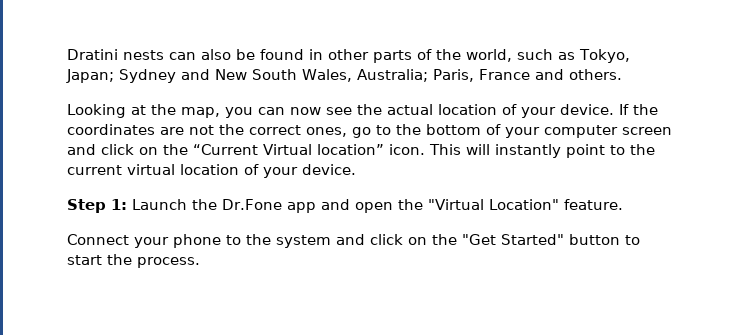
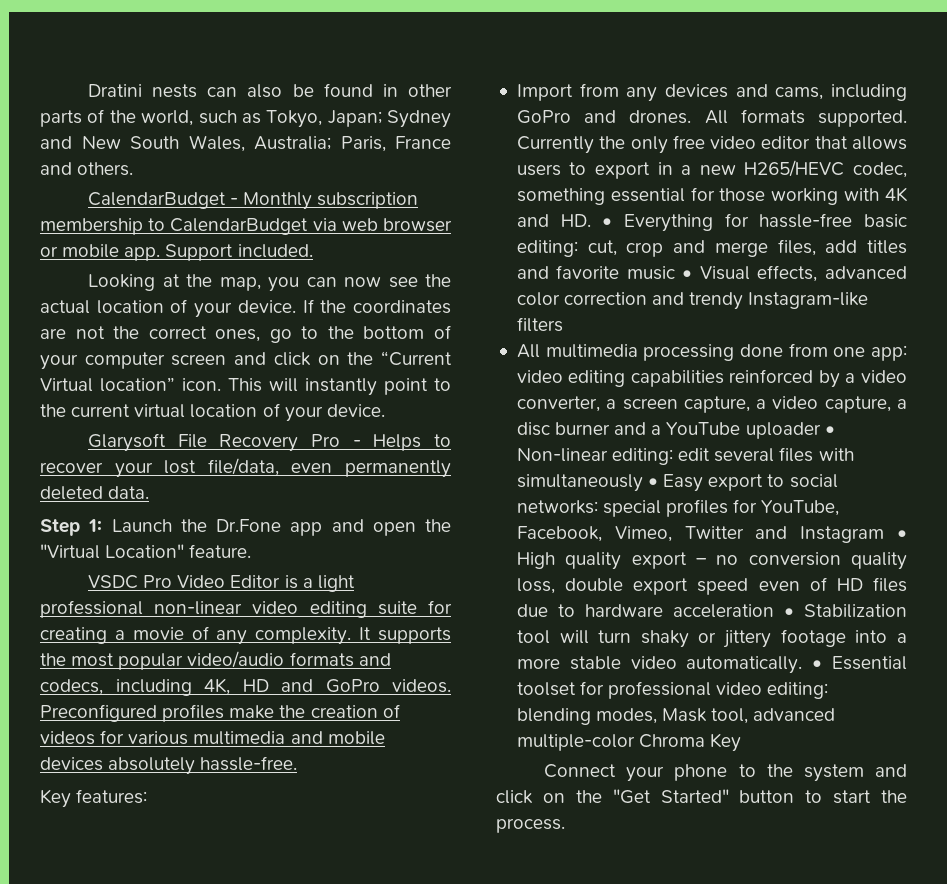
(622, 74) none -> [88,192,419,210] [40,218,452,235] [40,244,313,261] // CalendarBudget - Monthly subscription membership to CalendarBudget via web browser or mobile app. Support included.
(356, 169) none -> [88,433,451,452] [40,458,451,478] [40,486,150,500] // Glarysoft File Recovery Pro - Helps to recover your lost file/data, even permanently deleted data.
(623, 204) none -> [88,575,355,592] [40,600,452,618] [40,626,451,645] [40,651,391,670] [40,678,451,696] [40,704,400,722] [40,730,385,745] [40,756,298,775] [40,789,148,808] [516,83,907,102] [516,109,907,127] [516,135,907,154] [516,160,907,179] [516,187,909,205] [516,213,907,232] [516,239,907,257] [516,265,907,282] [516,292,869,310] [516,317,563,332] [516,343,907,361] [516,369,907,388] [516,396,907,413] [516,422,835,439] [516,447,854,465] [516,474,838,492] [516,499,840,517] [516,526,907,543] [516,552,907,570] [516,577,907,595] [516,604,907,618] [516,629,907,648] [516,656,907,674] [516,681,829,699] [516,708,836,725] [516,733,742,752] // VSDC Pro Video Editor is a light professional non-linear video editing suite for creating a movie of any complexity. It supports the most popular video/audio formats and codecs, including 4K, HD and GoPro videos. Preconfigured profiles make the creation of videos for various multimedia and mobile devices absolutely hassle-free. // Key features: // Import from any devices and cams, including GoPro and drones. All formats supported. Сurrently the only free video editor that allows users to export in a new H265/HEVC codec, something essential for those working with 4K and HD. • Everything for hassle-free basic editing: cut, crop and merge files, add titles and favorite music • Visual effects, advanced color correction and trendy Instagram-like filters // All multimedia processing done from one app: video editing capabilities reinforced by a video converter, a screen capture, a video capture, a disc burner and a YouTube uploader • Non-linear editing: edit several files with simultaneously • Easy export to social networks: special profiles for YouTube, Facebook, Vimeo, Twitter and Instagram • High quality export – no conversion quality loss, double export speed even of HD files due to hardware acceleration • Stabilization tool will turn shaky or jittery footage into a more stable video automatically. • Essential toolset for professional video editing: blending modes, Mask tool, advanced multiple-color Chroma Key

